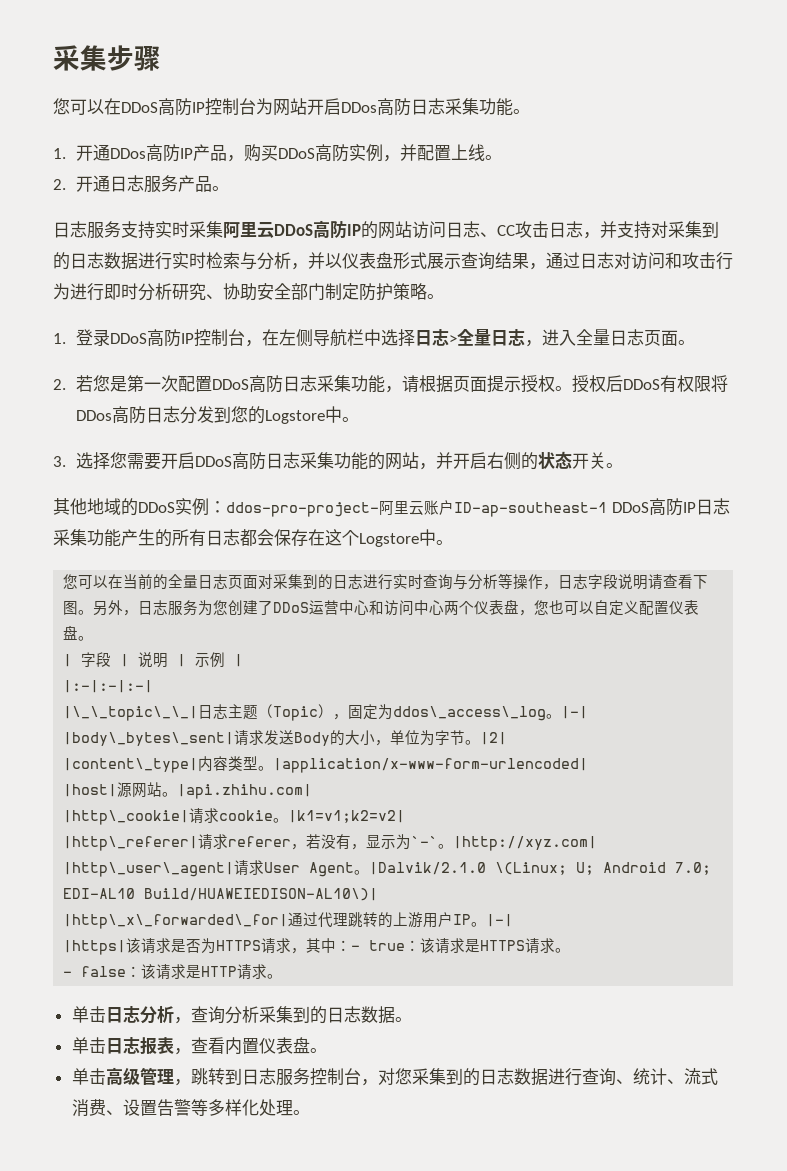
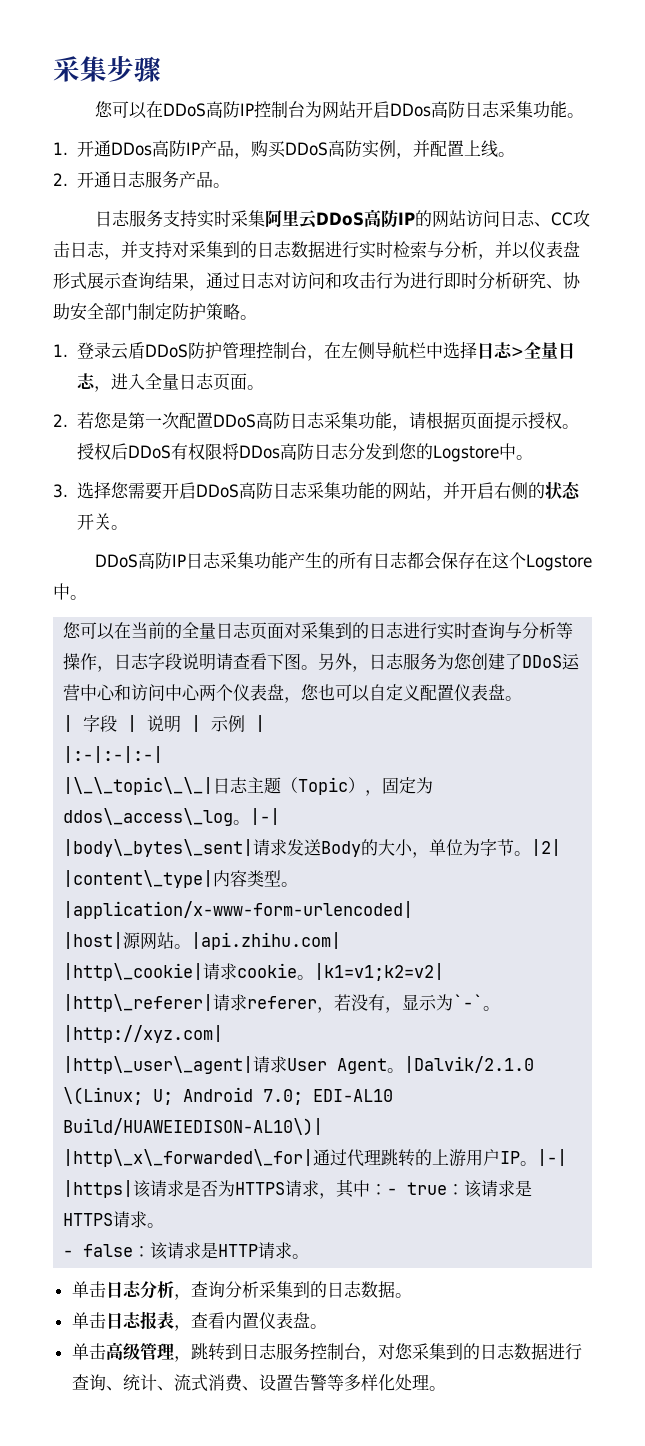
[110,329,195,347] DDoS高防IP -> [110,342,256,360] 云盾DDoS防护管理
[53,498,607,517] 其他地域的DDoS实例：ddos-pro-project-阿里云账户ID-ap-southeast-1 -> (128, 527) none

